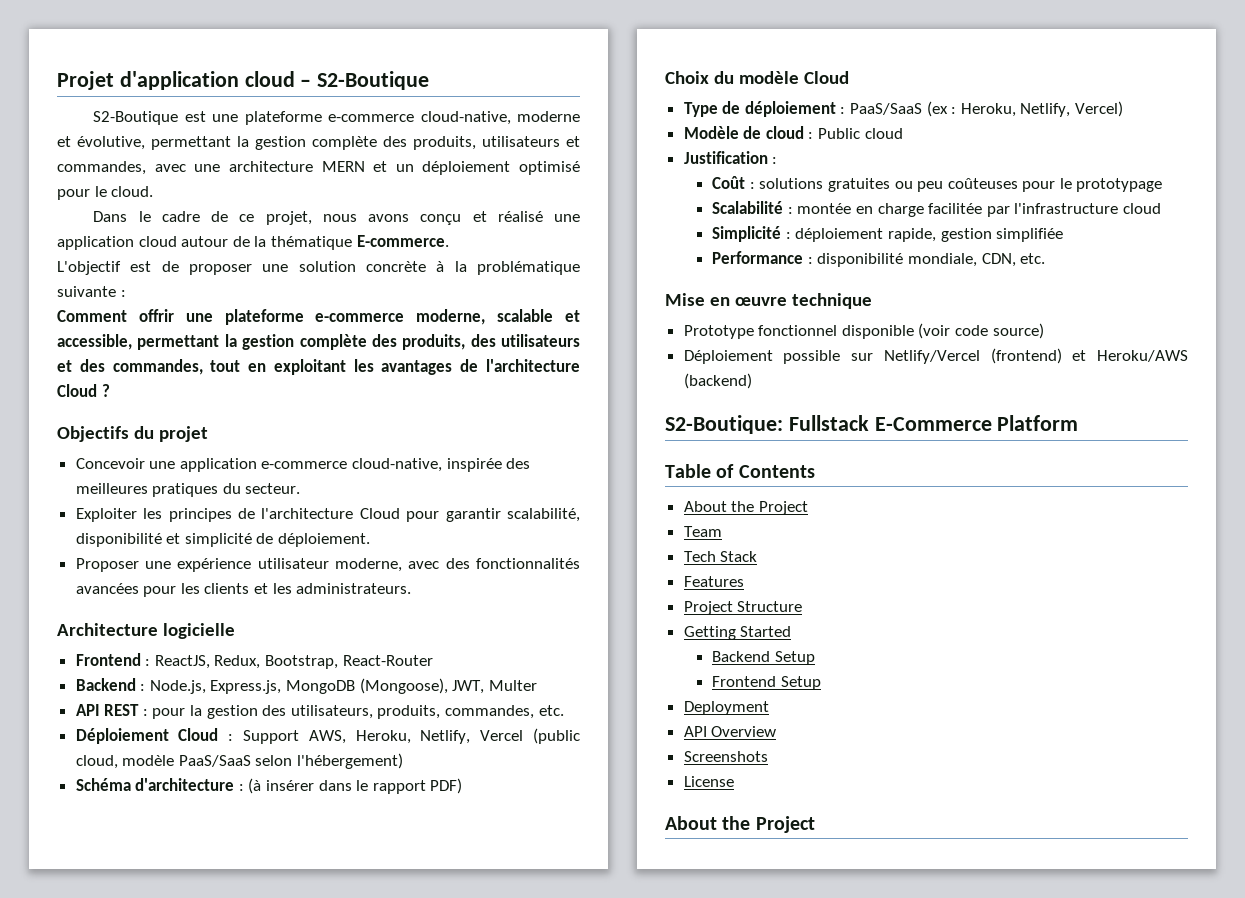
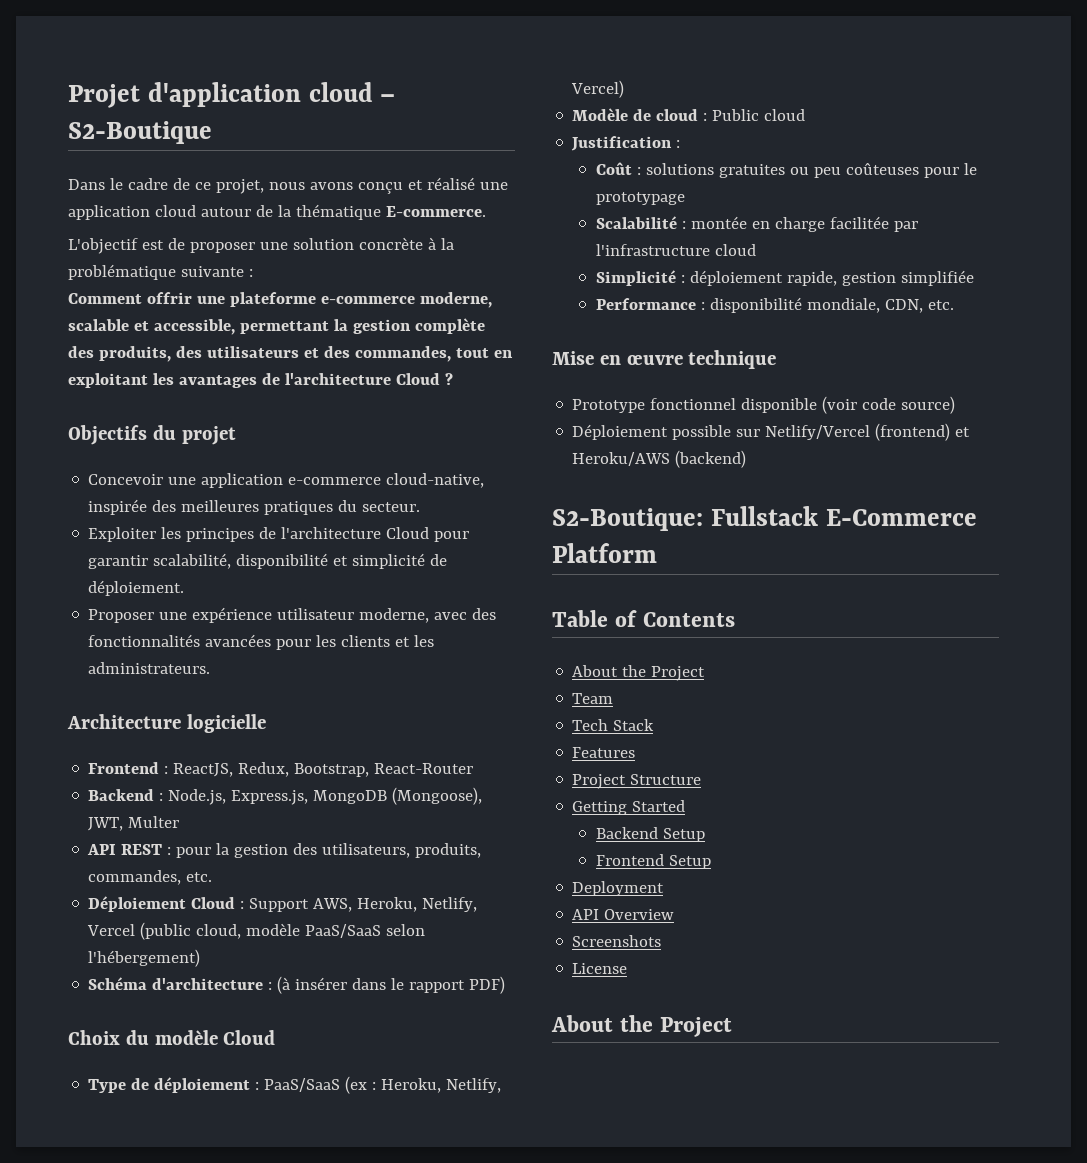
[93,111,580,125] [57,136,580,150] [57,161,580,175] [57,186,154,200] // S2-Boutique est une plateforme e-commerce cloud-native, moderne et évolutive, permettant la gestion complète des produits, utilisateurs et commandes, avec une architecture MERN et un déploiement optimisé pour le cloud. -> (212, 132) none

